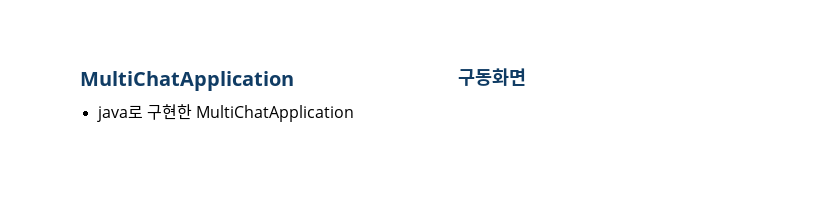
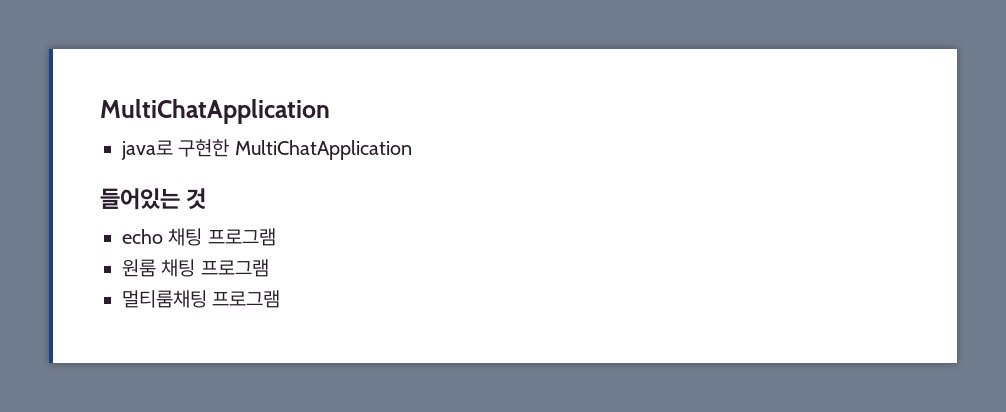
[458,68,526,86] 구동화면 -> [100,188,207,210] [122,228,276,246] [122,259,269,277] [122,290,281,308] 들어있는 것 // echo 채팅 프로그램 // 원룸 채팅 프로그램 // 멀티룸채팅 프로그램

